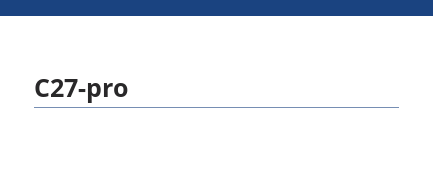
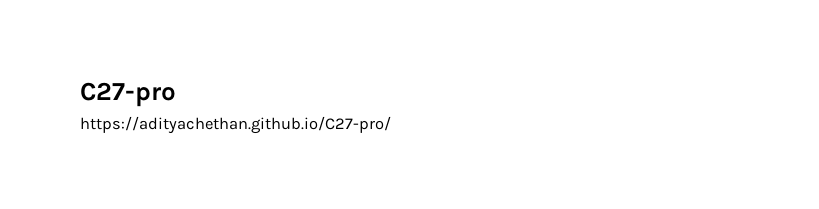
(128, 91) none -> [80,116,391,134] // https://adityachethan.github.io/C27-pro/

